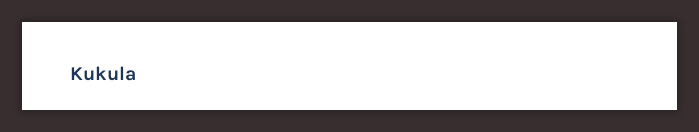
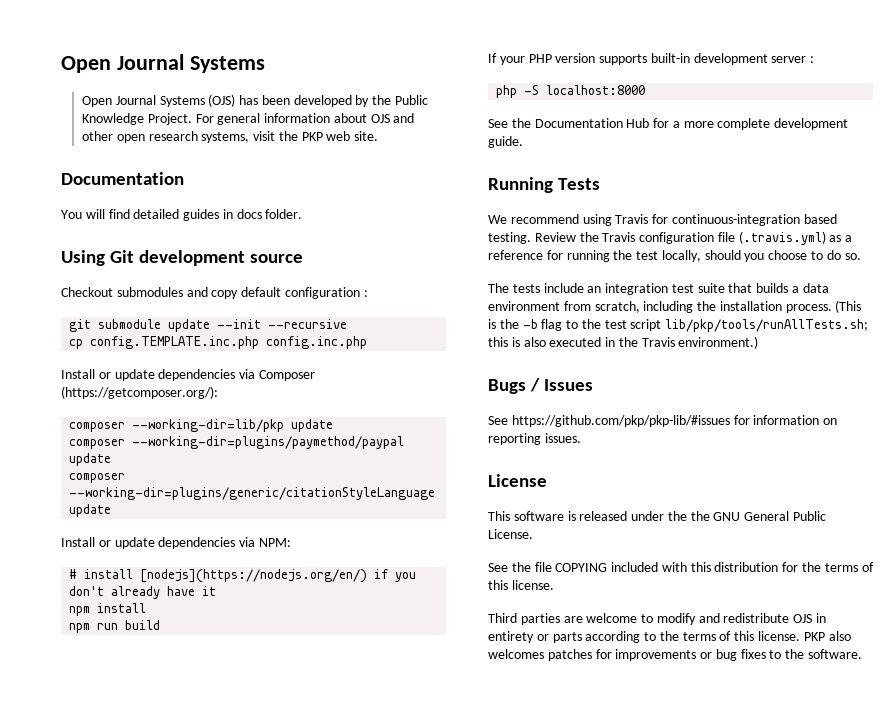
[70,66,136,81] Kukula -> [61,54,265,73] [81,94,428,107] [81,113,415,125] [81,131,379,143] [61,172,184,185] [61,209,303,221] [61,250,304,266] [61,287,368,299] [69,319,348,332] [69,336,368,349] [61,369,315,381] [61,386,218,399] [69,419,334,432] [69,436,405,449] [69,453,112,466] [69,473,126,483] [69,487,436,500] [69,504,112,517] [61,537,291,549] [69,569,417,583] [69,586,217,599] [69,603,147,616] [69,620,161,633] [488,53,815,65] [496,85,646,98] [488,118,849,130] [488,136,523,148] [488,177,601,193] [488,214,837,226] [488,231,853,245] [488,250,861,262] [488,283,829,295] [488,300,862,313] [488,319,869,332] [488,336,759,349] [488,378,594,394] [488,415,838,427] [488,433,581,445] [488,474,547,487] [488,511,827,521] [488,529,533,539] [488,562,874,572] [488,580,554,590] [488,613,827,625] [488,631,851,643] [488,649,863,661] Open Journal Systems // Open Journal Systems (OJS) has been developed by the Public Knowledge Project. For general information about OJS and other open research systems, visit the PKP web site. // Documentation // You will find detailed guides in docs folder. // Using Git development source // Checkout submodules and copy default configuration : // git submodule update --init --recursive // cp config.TEMPLATE.inc.php config.inc.php // Install or update dependencies via Composer (https://getcomposer.org/): // composer --working-dir=lib/pkp update // composer --working-dir=plugins/paymethod/paypal update // composer --working-dir=plugins/generic/citationStyleLanguage update // Install or update dependencies via NPM: // # install [nodejs](https://nodejs.org/en/) if you don't already have it // npm install // npm run build // If your PHP version supports built-in development server : // php -S localhost:8000 // See the Documentation Hub for a more complete development guide. // Running Tests // We recommend using Travis for continuous-integration based testing. Review the Travis configuration file (.travis.yml) as a reference for running the test locally, should you choose to do so. // The tests include an integration test suite that builds a data environment from scratch, including the installation process. (This is the -b flag to the test script lib/pkp/tools/runAllTests.sh; this is also executed in the Travis environment.) // Bugs / Issues // See https://github.com/pkp/pkp-lib/#issues for information on reporting issues. // License // This software is released under the the GNU General Public License. // See the file COPYING included with this distribution for the terms of this license. // Third parties are welcome to modify and redistribute OJS in entirety or parts according to the terms of this license. PKP also welcomes patches for improvements or bug fixes to the software.

